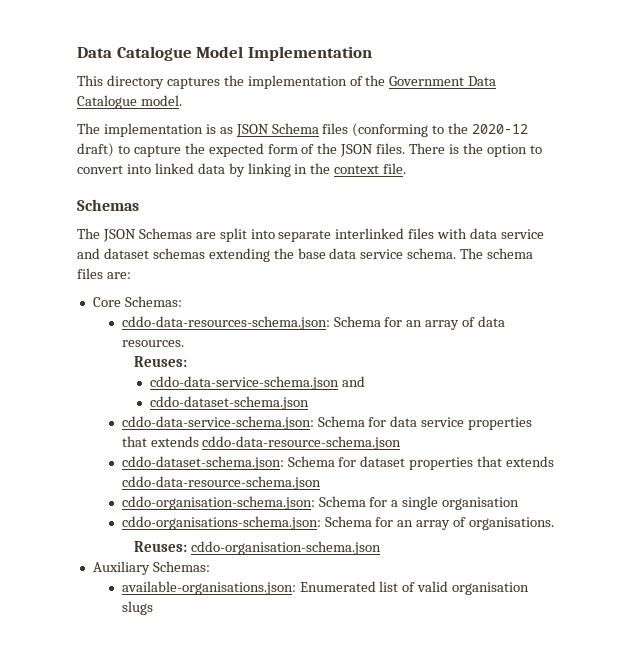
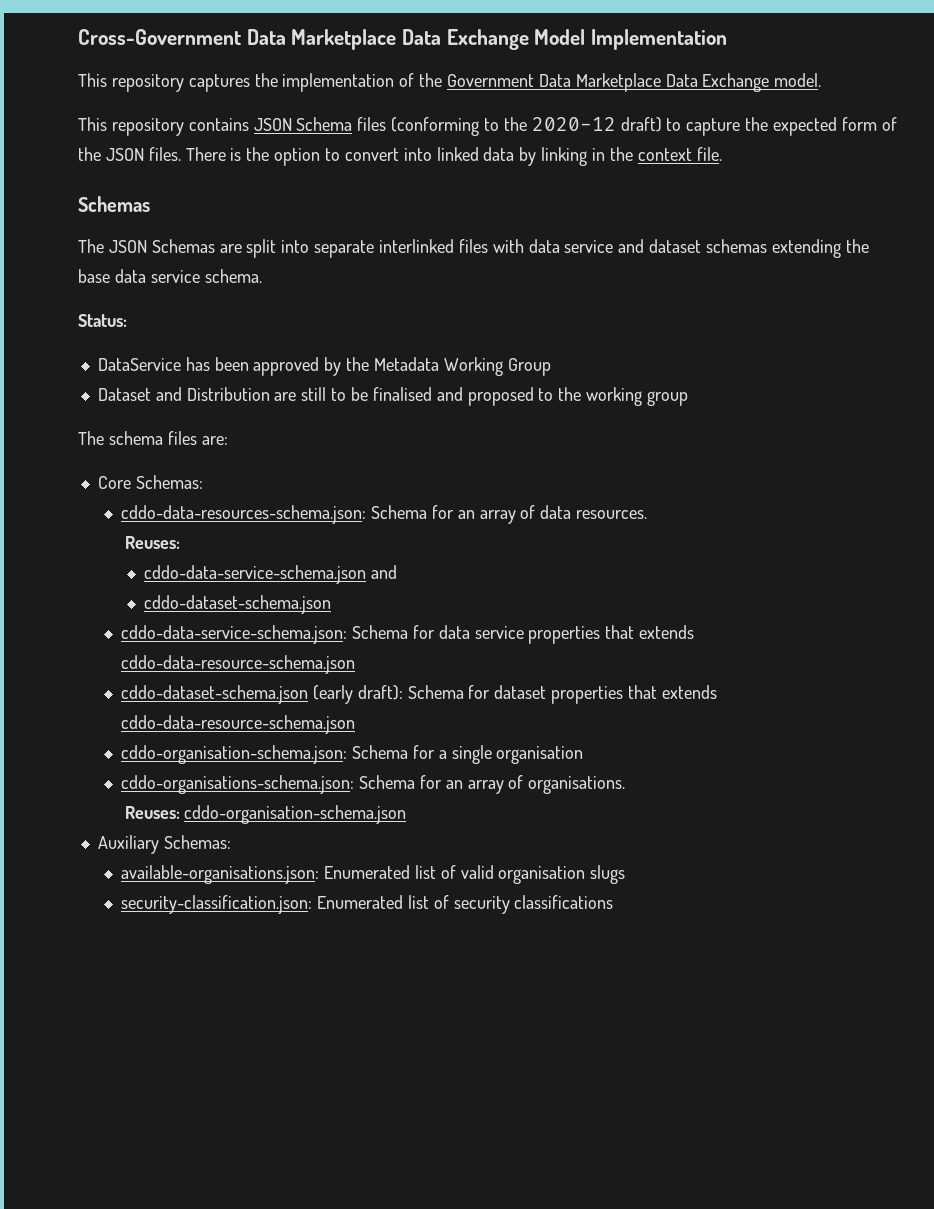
[77,46,192,61] Data Catalogue -> [78,29,529,50] Cross-Government Data Marketplace Data Exchange
[106,75,164,89] directory -> [111,74,184,92] repository
[77,95,182,109] [77,123,233,137] Catalogue model. // The implementation is as -> [575,73,822,92] [78,117,249,136] Marketplace Data Exchange model. // This repository contains
(457, 253) none -> [78,314,127,327] [97,357,551,376] [97,387,688,406] // Status: // DataService has been approved by the Metadata Working Group // Dataset and Distribution are still to be finalised and proposed to the working group //
[121,456,284,470] cddo-dataset-schema.json: -> [121,685,403,704] cddo-dataset-schema.json (early draft):
(153, 608) none -> [121,895,614,914] // security-classification.json: Enumerated list of security classifications

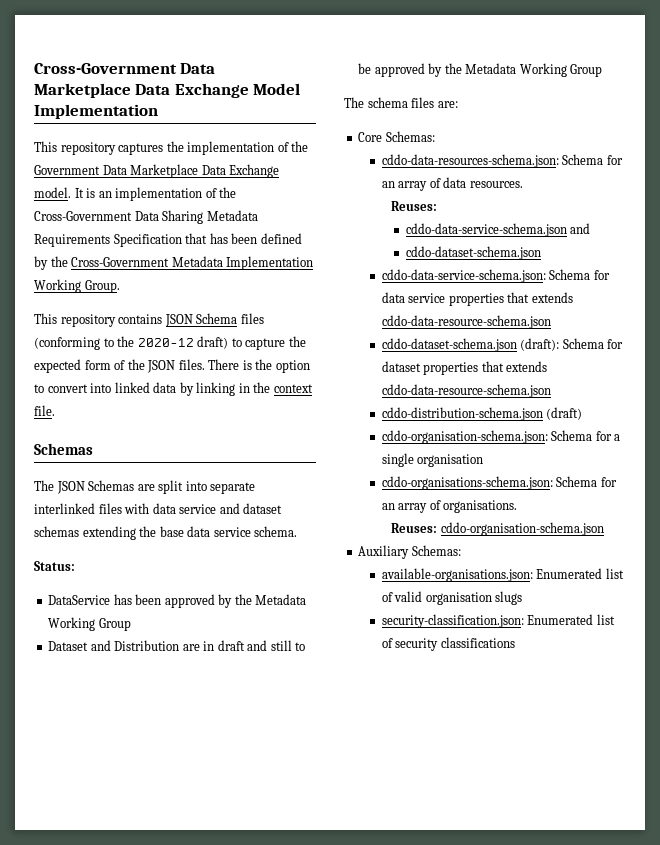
(822, 80) none -> [74,187,237,201] [34,210,258,224] [34,233,302,247] [34,256,314,270] [34,279,120,293] It is an implementation of the Cross-Government Data Sharing Metadata Requirements Specification that has been defined by the Cross-Government Metadata Implementation Working Group.
[301,387,688,406] still to be finalised and proposed to the working group -> [203,640,306,651] [358,63,603,77] in draft and still to be approved by the Metadata Working Group
[312,685,403,704] (early draft): -> [520,338,560,351] (draft):
(356, 724) none -> [381,407,583,421] // cddo-distribution-schema.json (draft)

